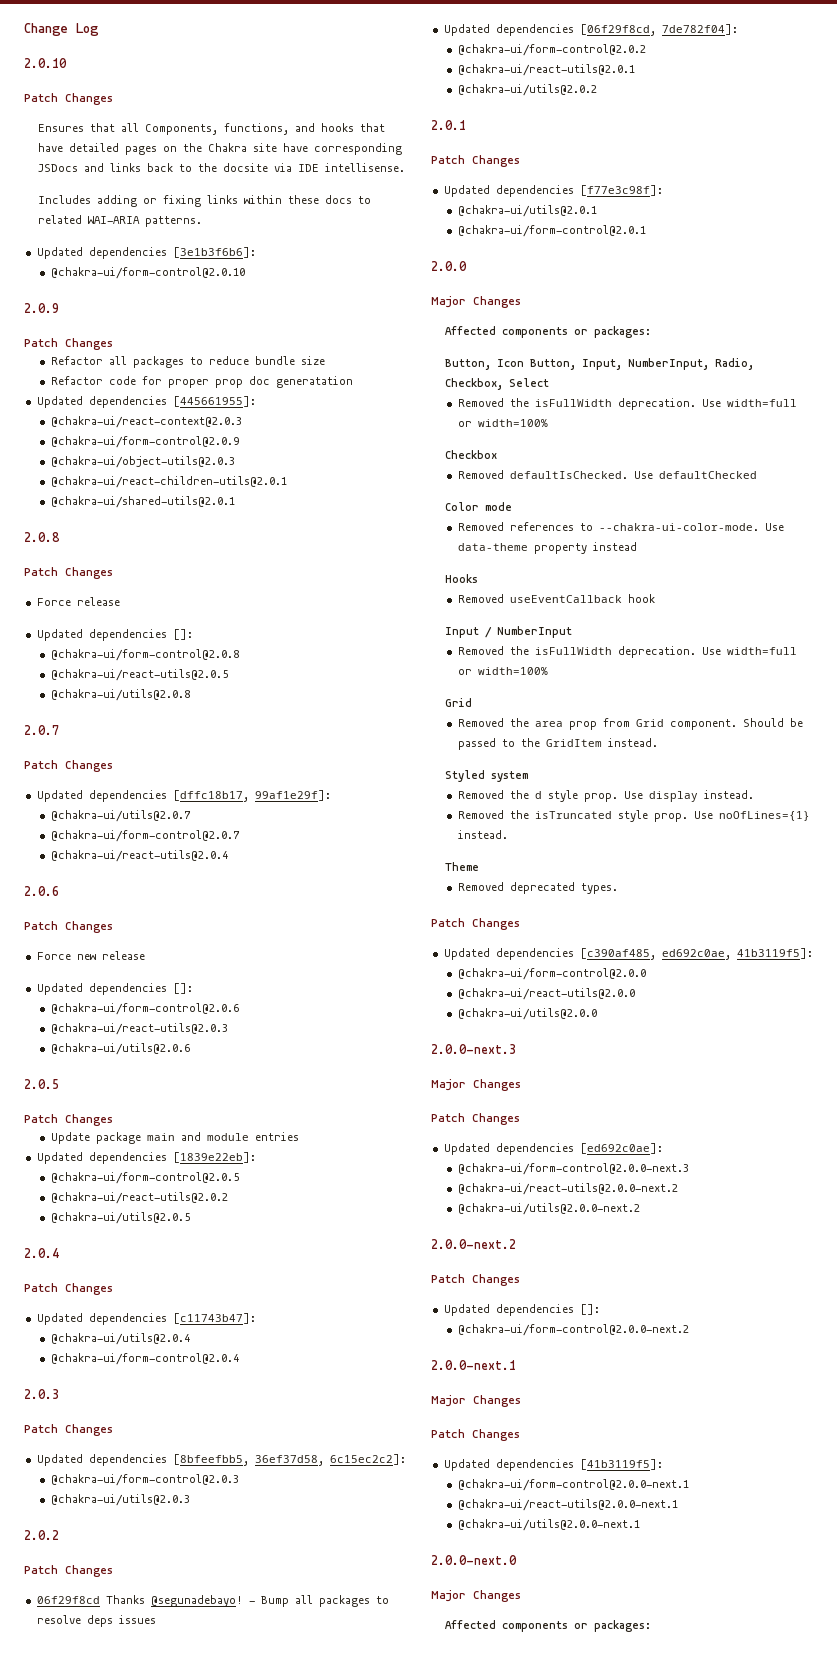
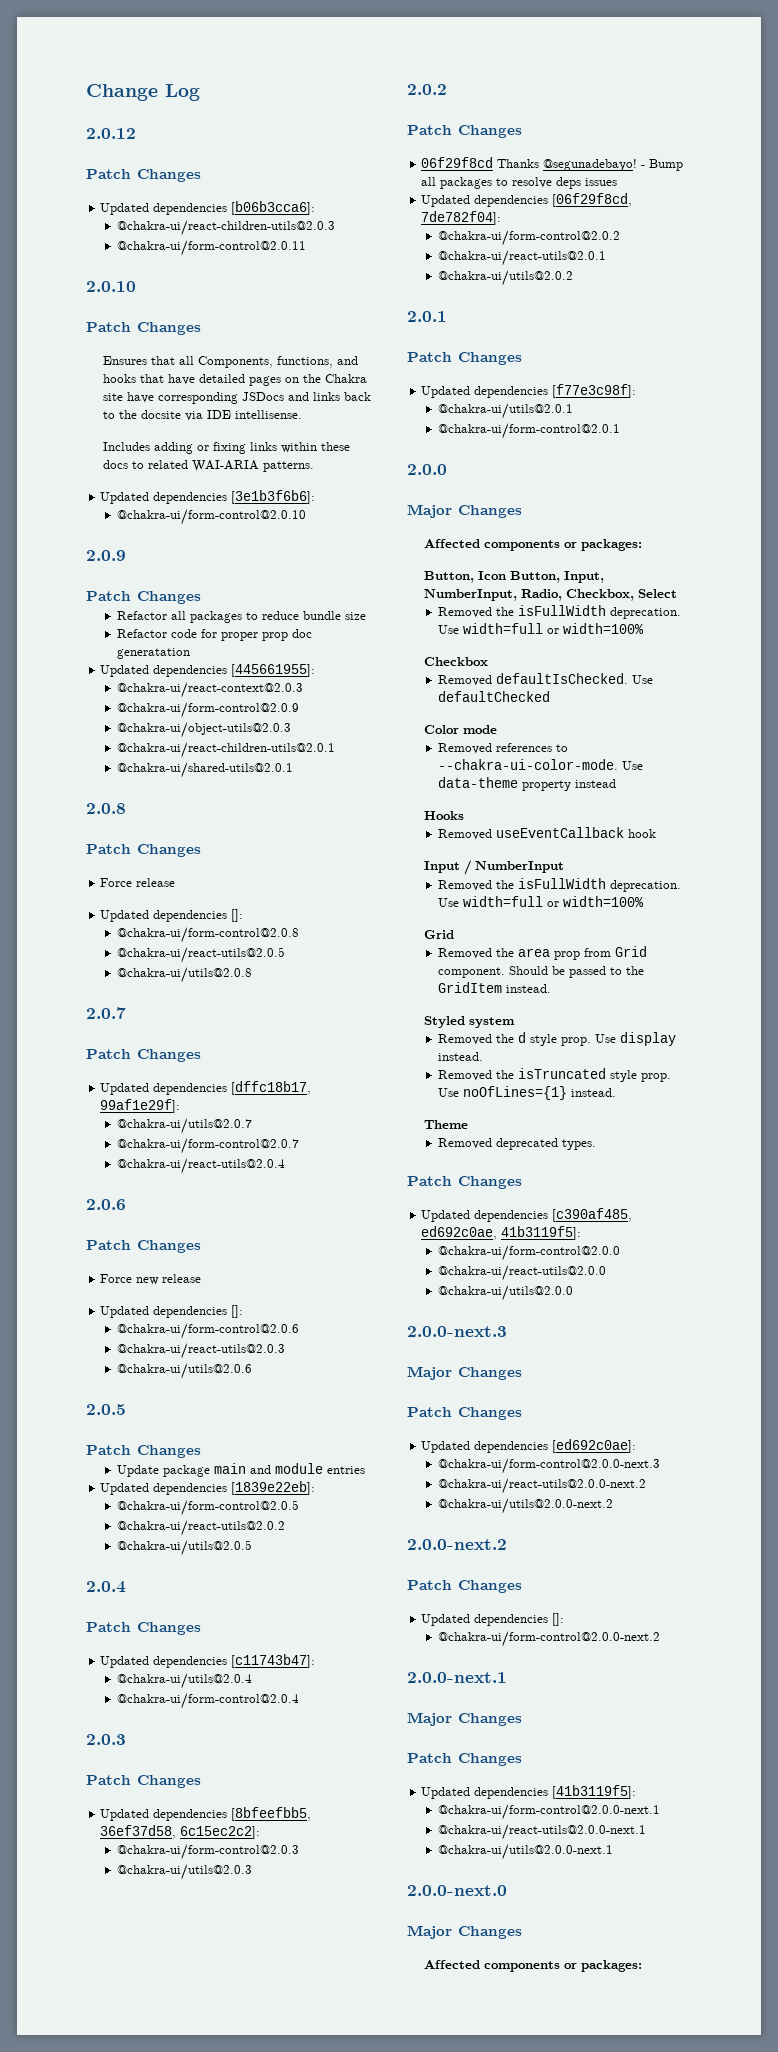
(99, 29) none -> [86,128,136,139] [86,169,201,182] [100,201,316,215] [116,220,335,236] [116,240,306,256] // 2.0.12 // Patch Changes // Updated dependencies [b06b3cca6]: // @chakra-ui/react-children-utils@2.0.3 // @chakra-ui/form-control@2.0.11

